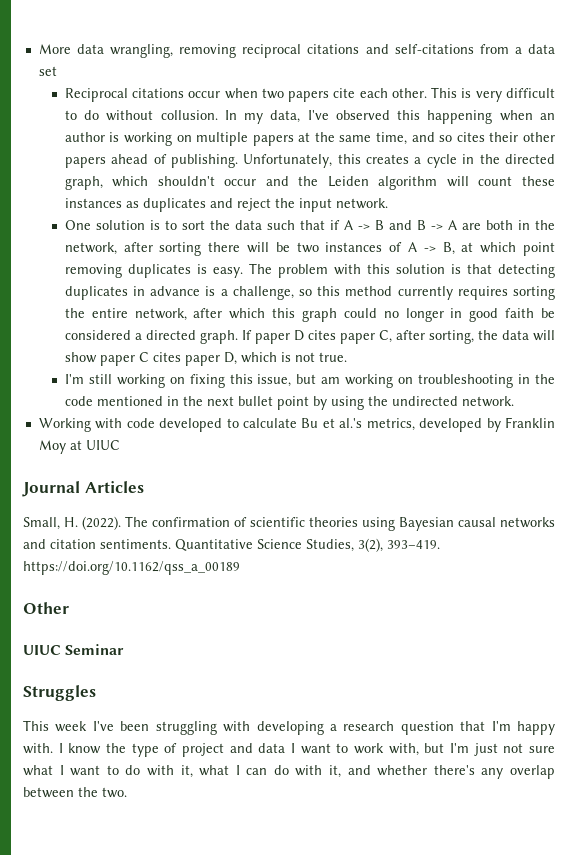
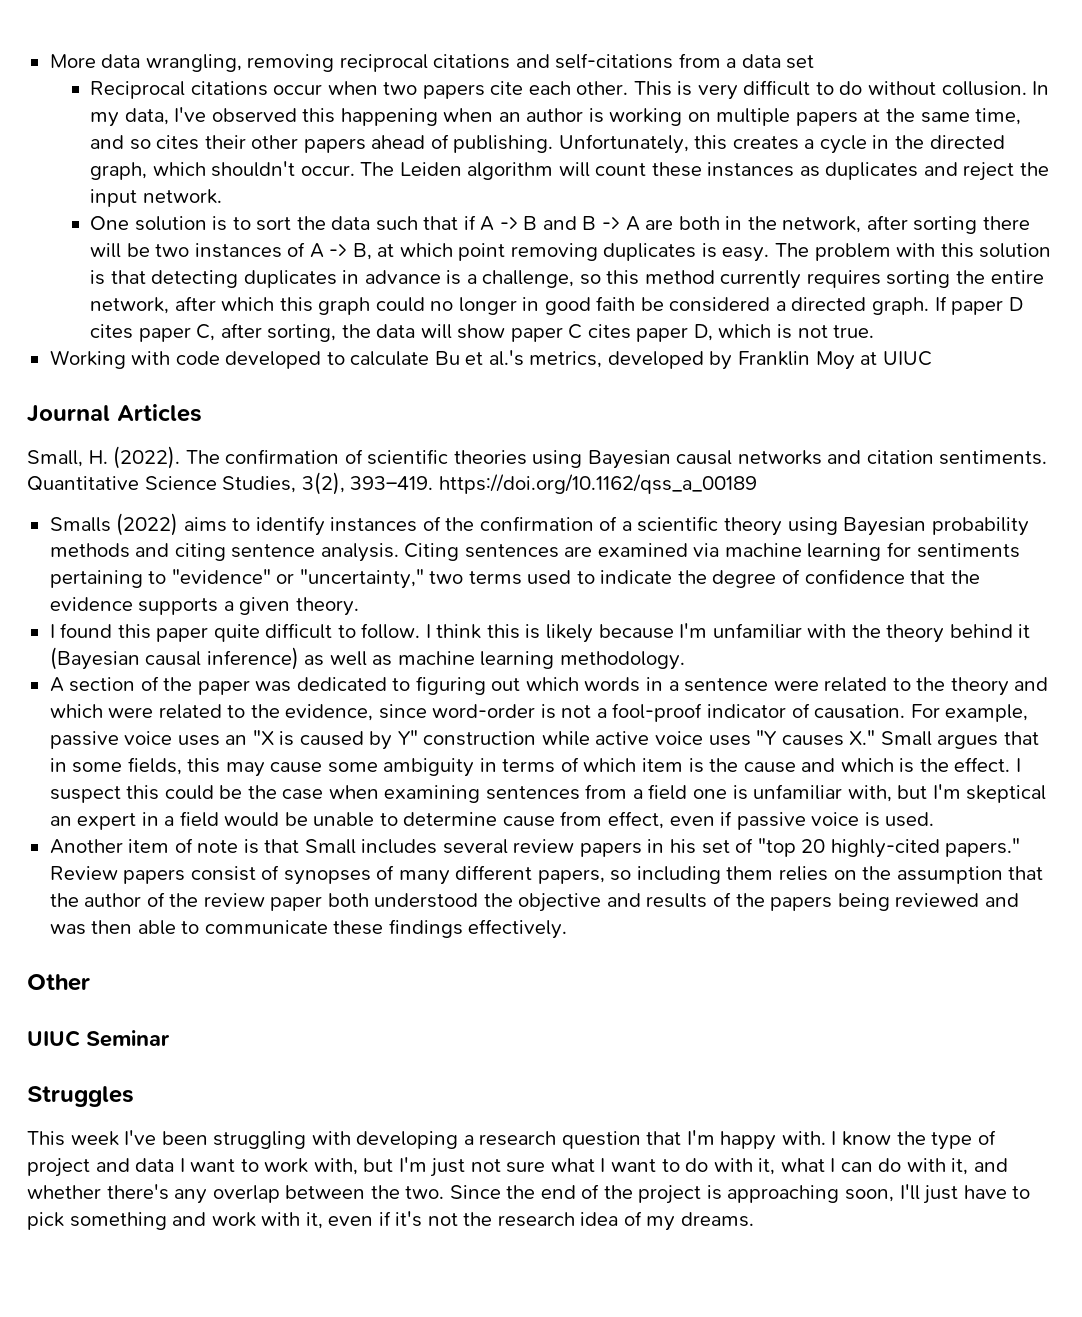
[224,176,319,186] occur and the -> [300,162,395,176] occur. The
[64,374,555,388] [64,396,514,410] // I'm still working on fixing this issue, but am working on troubleshooting in the code mentioned in the next bullet point by using the undirected network. -> (875, 331) none
(240, 568) none -> [49,513,1029,536] [49,542,1020,562] [49,569,980,589] [49,597,359,616] [49,623,1031,643] [49,647,685,670] [49,676,1049,696] [49,703,1029,722] [49,730,1039,750] [49,757,1021,777] [49,784,1047,803] [49,811,935,830] [49,838,1021,858] [49,865,1044,885] [49,892,1019,912] [49,919,568,939] // Smalls (2022) aims to identify instances of the confirmation of a scientific theory using Bayesian probability methods and citing sentence analysis. Citing sentences are examined via machine learning for sentiments pertaining to "evidence" or "uncertainty," two terms used to indicate the degree of confidence that the evidence supports a given theory. // I found this paper quite difficult to follow. I think this is likely because I'm unfamiliar with the theory behind it (Bayesian causal inference) as well as machine learning methodology. // A section of the paper was dedicated to figuring out which words in a sentence were related to the theory and which were related to the evidence, since word-order is not a fool-proof indicator of causation. For example, passive voice uses an "X is caused by Y" construction while active voice uses "Y causes X." Small argues that in some fields, this may cause some ambiguity in terms of which item is the cause and which is the effect. I suspect this could be the case when examining sentences from a field one is unfamiliar with, but I'm skeptical an expert in a field would be unable to determine cause from effect, even if passive voice is used. // Another item of note is that Small includes several review papers in his set of "top 20 highly-cited papers." Review papers consist of synopses of many different papers, so including them relies on the assumption that the author of the review paper both understood the objective and results of the papers being reviewed and was then able to communicate these findings effectively.
(127, 792) none -> [449,1184,1031,1204] [27,1211,755,1231] Since the end of the project is approaching soon, I'll just have to pick something and work with it, even if it's not the research idea of my dreams.

